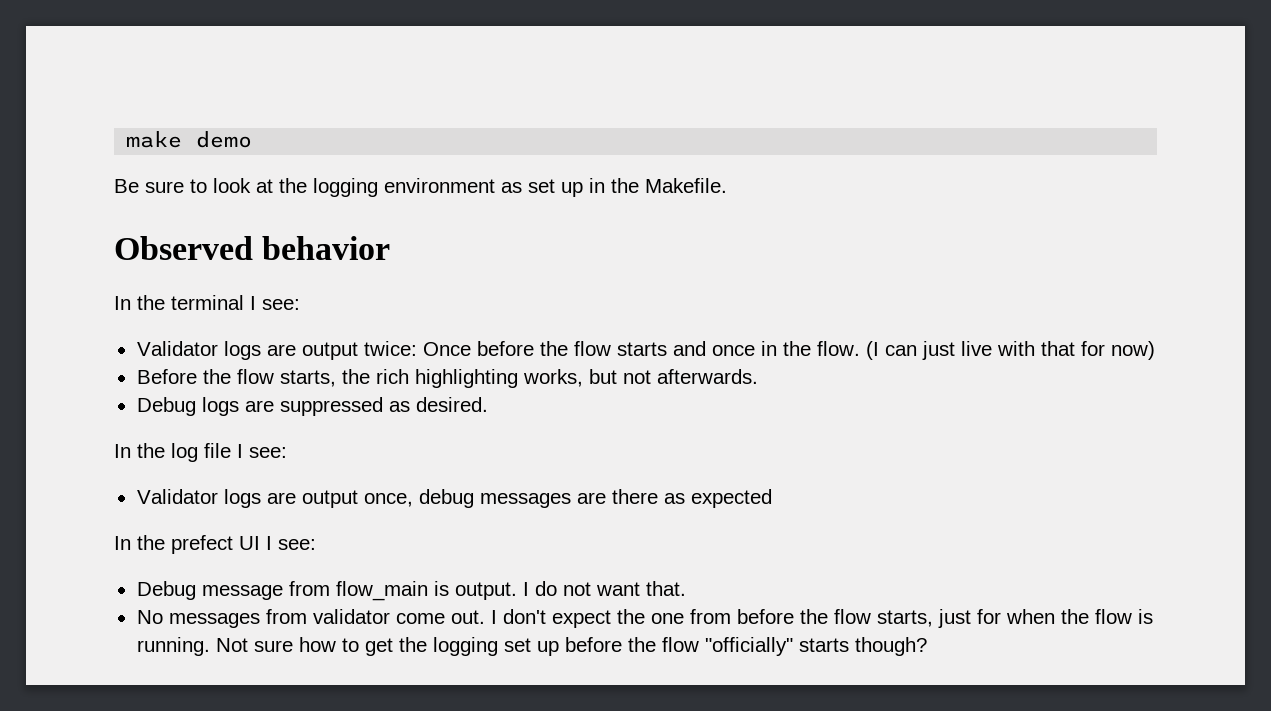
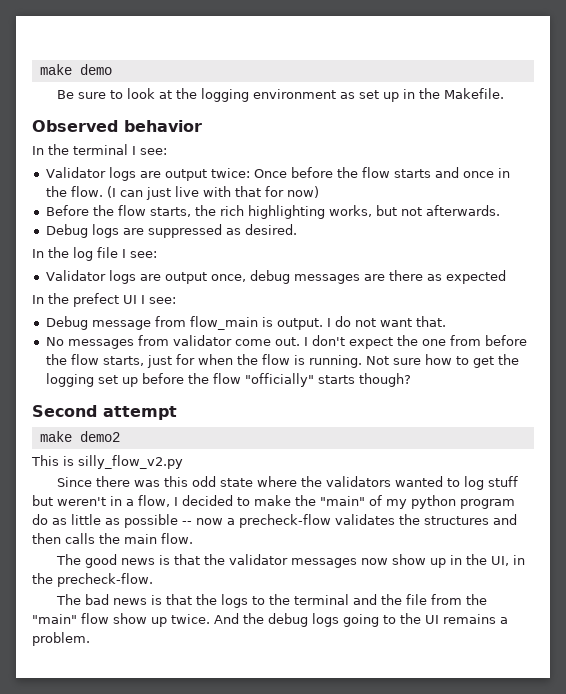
(927, 646) none -> [32,405,177,420] [39,431,120,442] [31,455,183,469] [57,476,519,490] [32,495,515,509] [32,514,517,528] [32,533,193,544] [56,554,526,568] [32,573,153,587] [56,594,488,608] [32,613,508,627] [32,632,90,646] // Second attempt // make demo2 // This is silly_flow_v2.py // Since there was this odd state where the validators wanted to log stuff but weren't in a flow, I decided to make the "main" of my python program do as little as possible -- now a precheck-flow validates the structures and then calls the main flow. // The good news is that the validator messages now show up in the UI, in the precheck-flow. // The bad news is that the logs to the terminal and the file from the "main" flow show up twice. And the debug logs going to the UI remains a problem.

